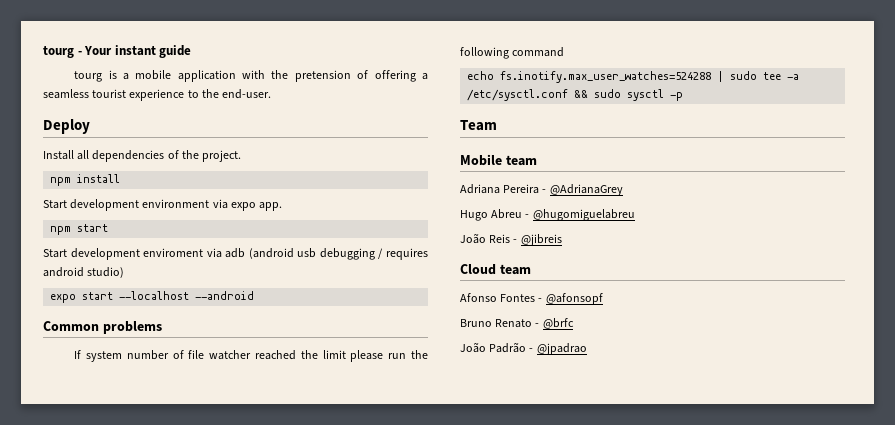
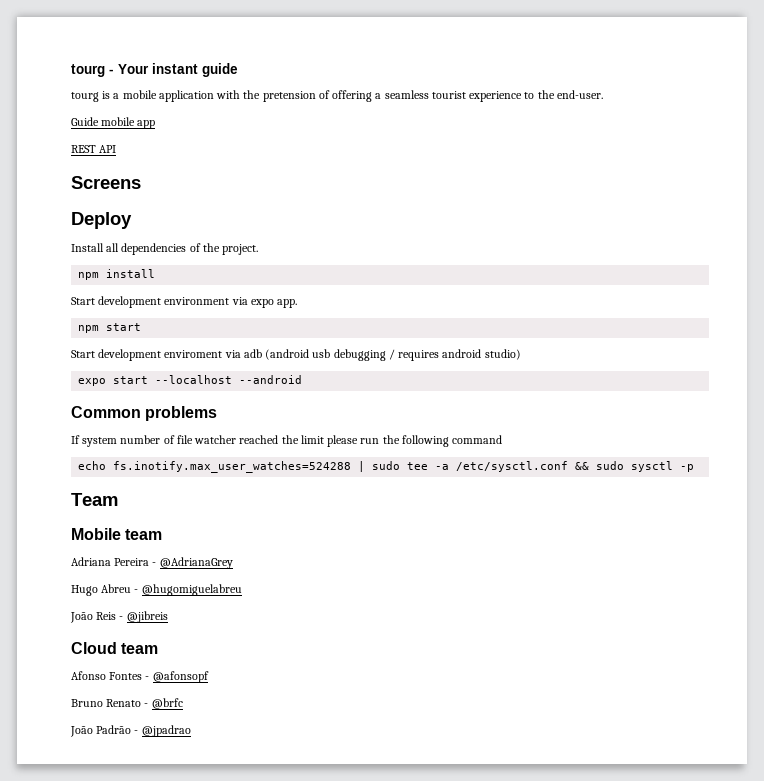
(272, 94) none -> [71,117,156,129] [71,145,117,153] [71,176,141,189] // Guide mobile app // REST API // Screens

